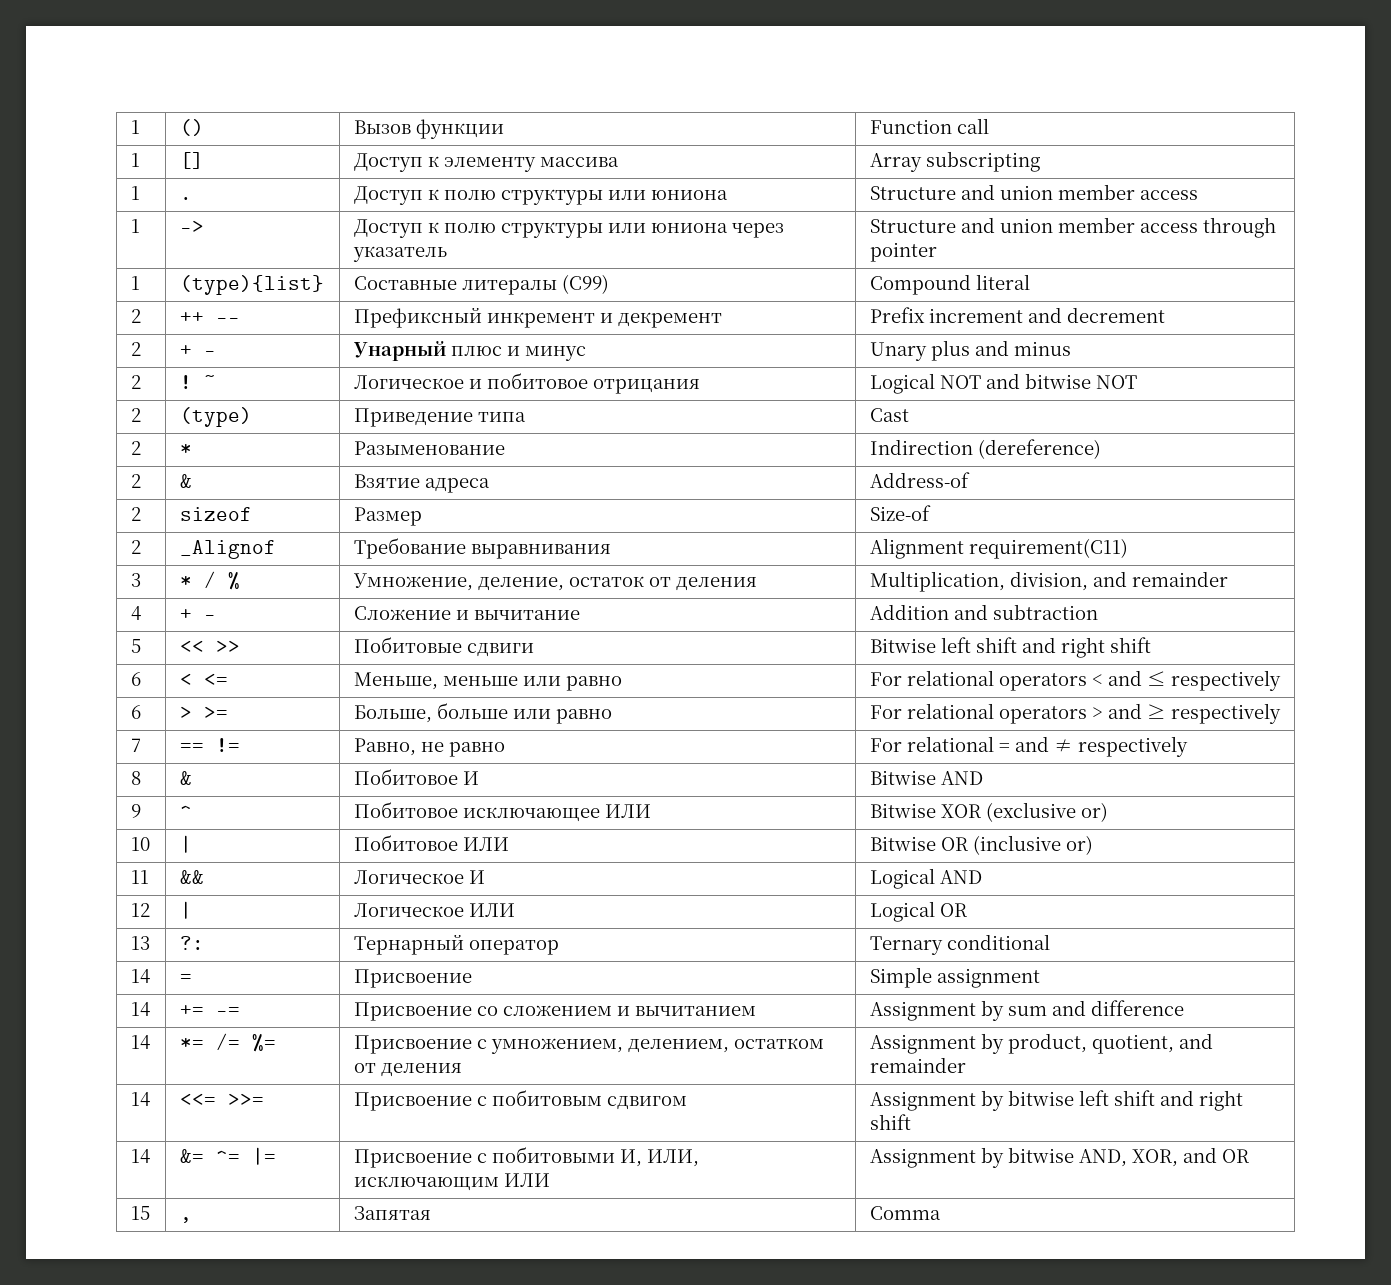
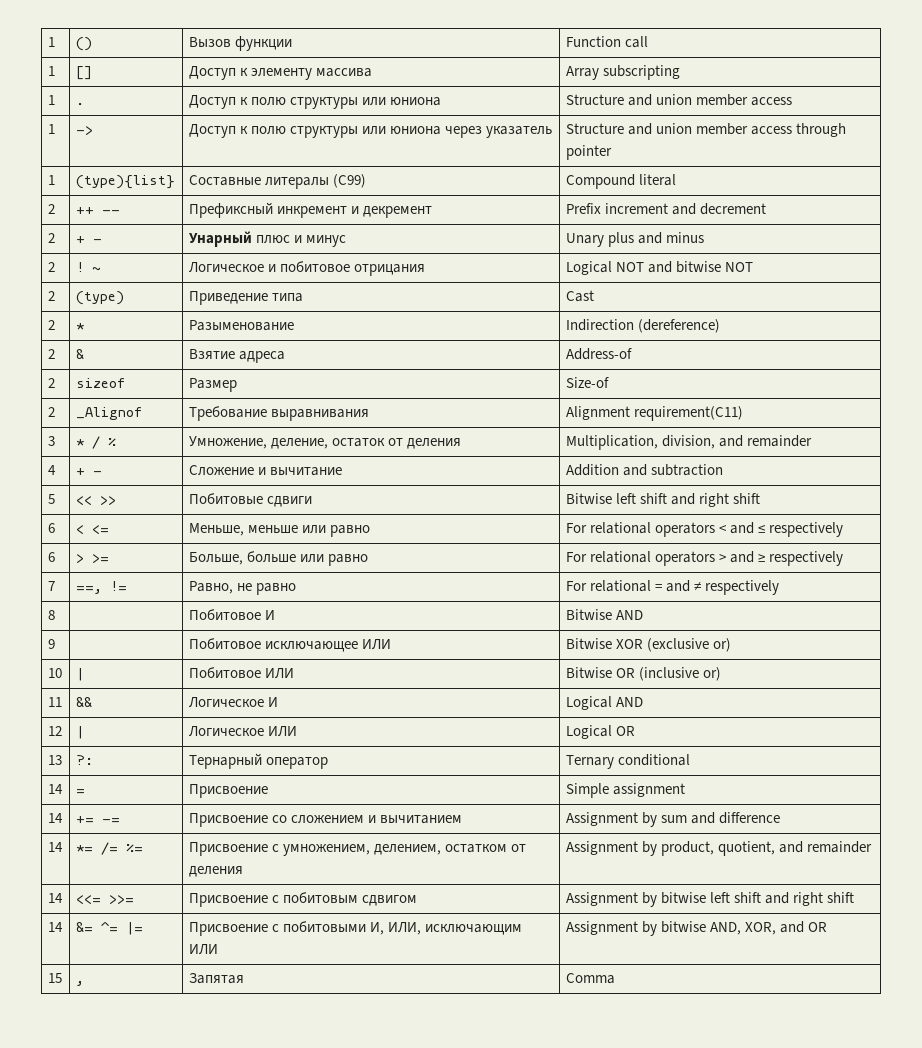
[179,743,204,752] == -> [75,586,102,594] ==,
[179,771,192,785] & -> (55, 615) none
[179,805,192,818] ^ -> (55, 644) none

